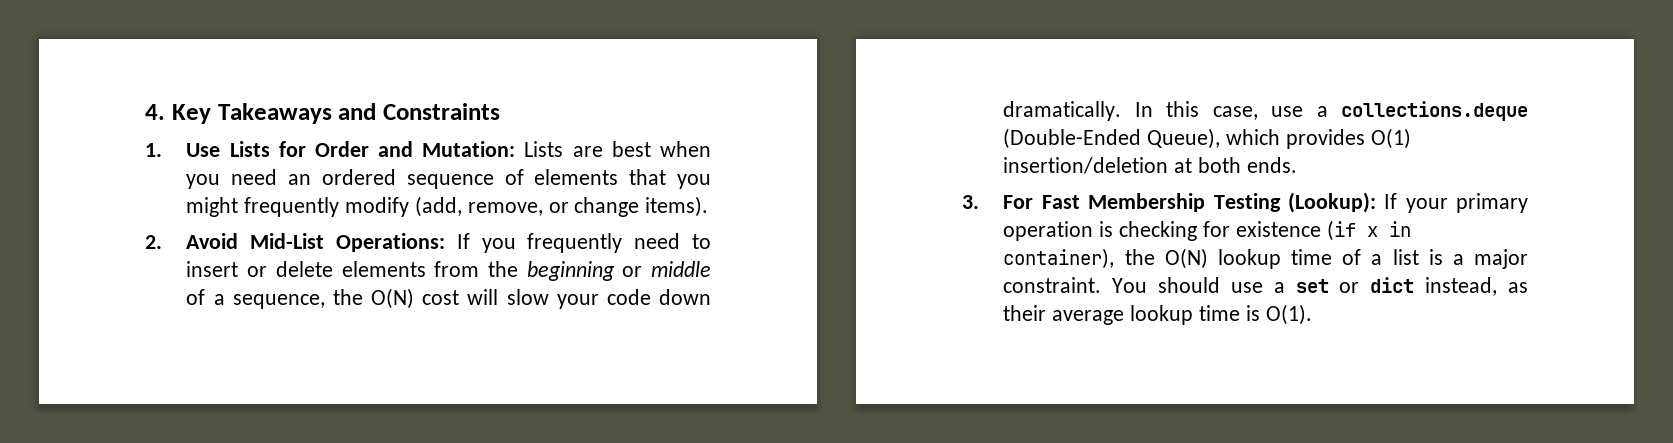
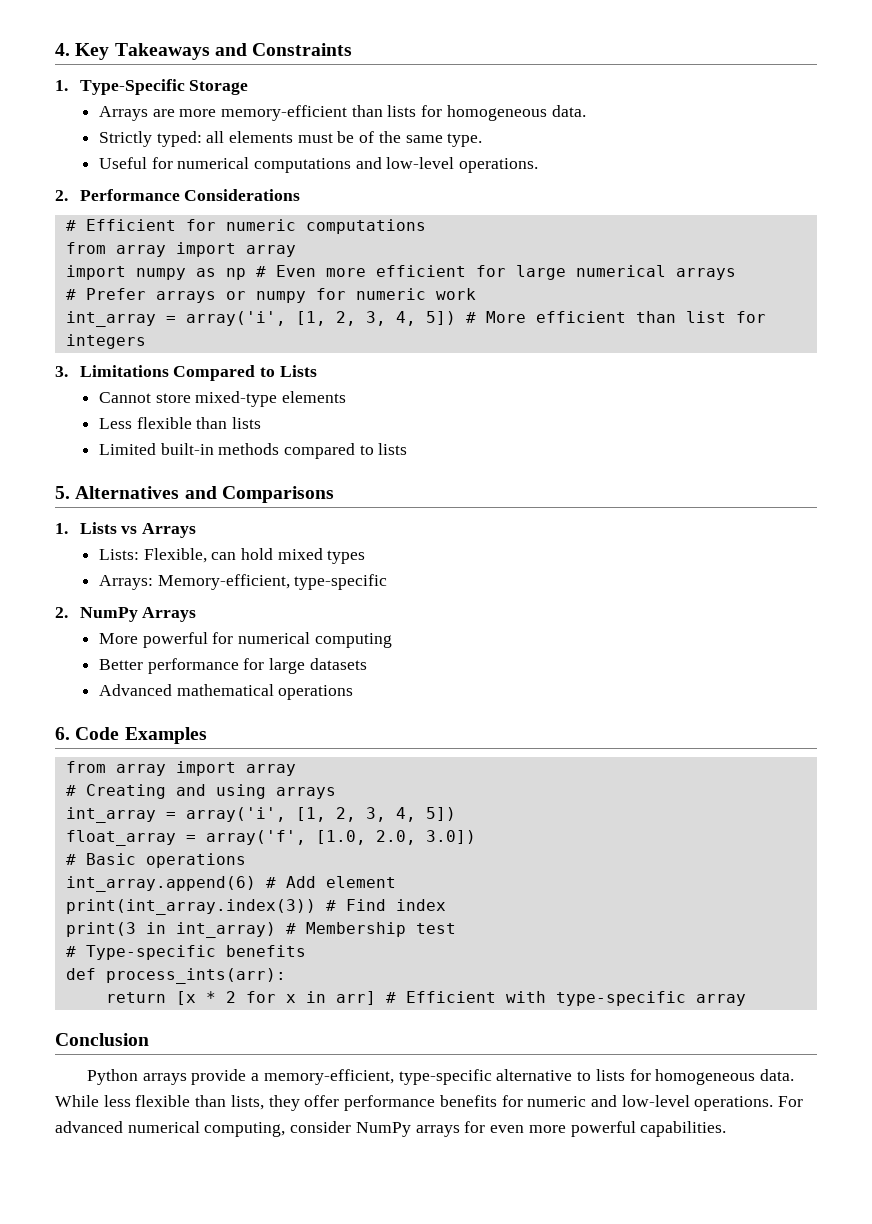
[186,141,711,157] [186,169,711,189] [186,196,709,217] [145,233,711,253] [186,261,711,281] [186,288,711,309] [1003,101,1528,121] [1003,128,1411,149] [1003,157,1297,174] [962,192,1528,213] [1003,220,1411,241] [1003,248,1528,269] [1003,277,1528,296] [1003,304,1312,325] Use Lists for Order and Mutation: Lists are best when you need an ordered sequence of elements that you might frequently modify (add, remove, or change items). // 2. Avoid Mid-List Operations: If you frequently need to insert or delete elements from the beginning or middle of a sequence, the O(N) cost will slow your code down dramatically. In this case, use a collections.deque (Double-Ended Queue), which provides O(1) insertion/deletion at both ends. // 3. For Fast Membership Testing (Lookup): If your primary operation is checking for existence (if x in container), the O(N) lookup time of a list is a major constraint. You should use a set or dict instead, as their average lookup time is O(1). -> [79,79,249,95] [98,105,586,121] [98,131,483,147] [98,157,539,173] [55,189,301,201] [65,219,426,234] [65,242,296,257] [65,265,736,280] [65,288,476,303] [65,311,766,327] [65,334,146,349] [55,365,317,381] [98,391,346,407] [98,417,261,429] [98,443,408,459] [55,486,334,503] [55,522,196,538] [98,548,366,564] [98,574,388,590] [55,607,197,622] [98,632,392,648] [98,658,367,674] [98,684,354,700] [55,727,207,744] [65,761,296,776] [65,784,336,799] [65,807,456,823] [65,830,476,846] [65,853,246,868] [65,876,396,892] [65,899,446,915] [65,922,456,938] [65,945,306,960] [65,968,286,984] [105,991,746,1006] [55,1033,149,1046] [87,1069,795,1085] [55,1095,804,1111] [55,1121,727,1137] Type-Specific Storage // Arrays are more memory-efficient than lists for homogeneous data. // Strictly typed: all elements must be of the same type. // Useful for numerical computations and low-level operations. // 2. Performance Considerations // # Efficient for numeric computations // from array import array // import numpy as np # Even more efficient for large numerical arrays // # Prefer arrays or numpy for numeric work // int_array = array('i', [1, 2, 3, 4, 5]) # More efficient than list for integers // 3. Limitations Compared to Lists // Cannot store mixed-type elements // Less flexible than lists // Limited built-in methods compared to lists // 5. Alternatives and Comparisons // 1. Lists vs Arrays // Lists: Flexible, can hold mixed types // Arrays: Memory-efficient, type-specific // 2. NumPy Arrays // More powerful for numerical computing // Better performance for large datasets // Advanced mathematical operations // 6. Code Examples // from array import array // # Creating and using arrays // int_array = array('i', [1, 2, 3, 4, 5]) // float_array = array('f', [1.0, 2.0, 3.0]) // # Basic operations // int_array.append(6) # Add element // print(int_array.index(3)) # Find index // print(3 in int_array) # Membership test // # Type-specific benefits // def process_ints(arr): // return [x * 2 for x in arr] # Efficient with type-specific array // Conclusion // Python arrays provide a memory-efficient, type-specific alternative to lists for homogeneous data. While less flexible than lists, they offer performance benefits for numeric and low-level operations. For advanced numerical computing, consider NumPy arrays for even more powerful capabilities.

